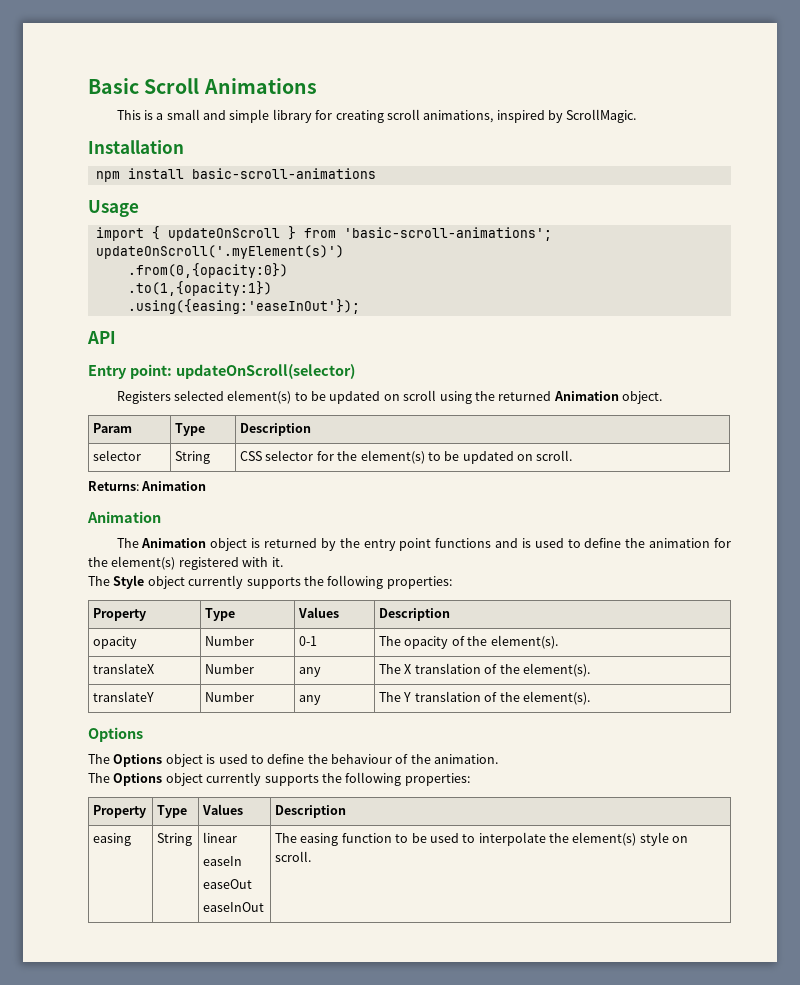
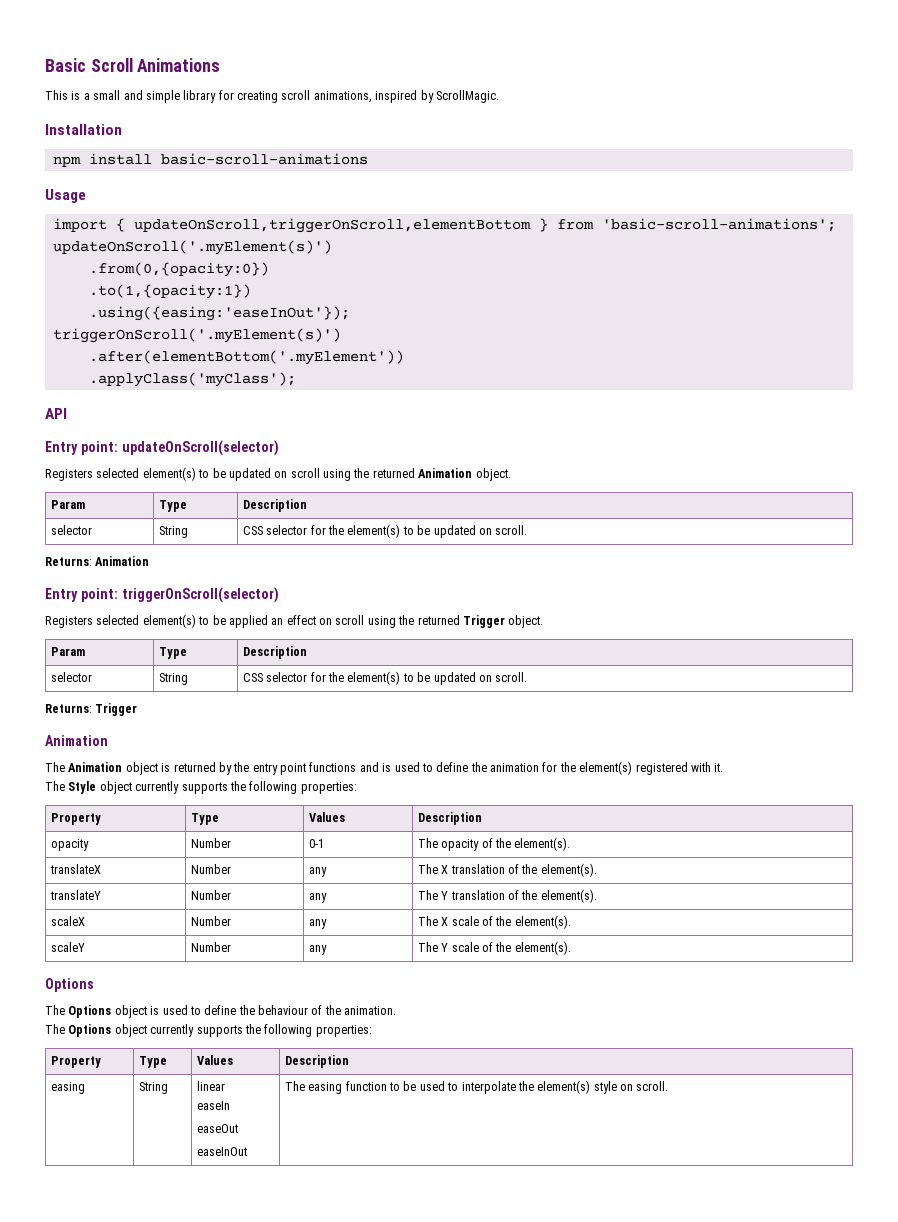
[167,228,280,241] updateOnScroll -> [133,218,531,233] updateOnScroll,triggerOnScroll,elementBottom
(360, 306) none -> [52,328,341,343] [88,350,404,365] [88,372,296,387] // triggerOnScroll('.myElement(s)') // .after(elementBottom('.myElement')) // .applyClass('myClass');
(207, 486) none -> [45,587,279,603] [45,614,544,628] [50,647,85,656] [158,647,187,659] [242,646,307,659] [50,672,92,682] [158,673,188,685] [242,671,528,685] [45,703,138,716] // Entry point: triggerOnScroll(selector) // Registers selected element(s) to be applied an effect on scroll using the returned Trigger object. // Param | Type | Description // selector | String | CSS selector for the element(s) to be updated on scroll. // Returns: Trigger
(590, 698) none -> [50,916,85,926] [190,916,231,926] [308,919,327,929] [417,915,571,929] [50,942,85,952] [190,942,231,952] [308,945,327,955] [417,941,571,955] // scaleX | Number | any | The X scale of the element(s). // scaleY | Number | any | The Y scale of the element(s).

